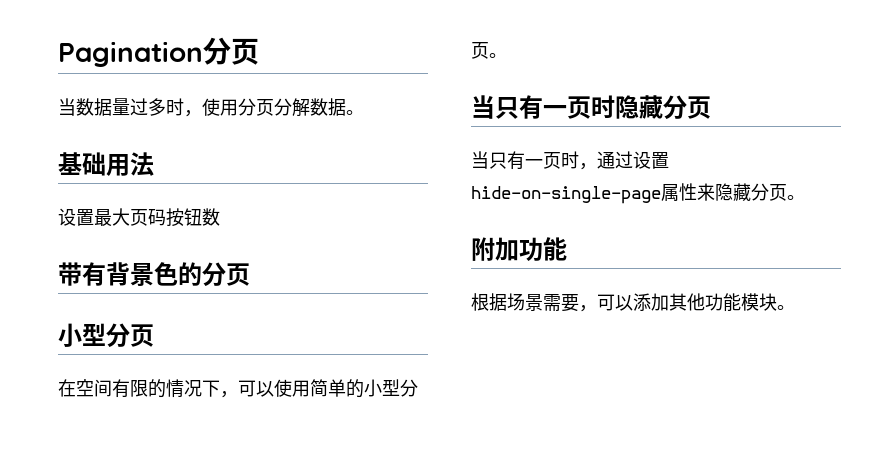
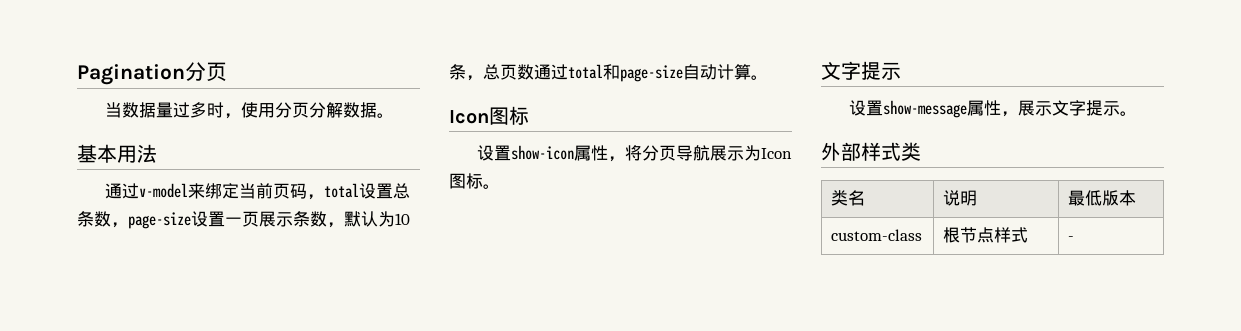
[82,152,106,176] 础 -> [97,144,117,163] 本
[58,208,220,227] [58,262,250,287] [58,323,154,348] [58,379,418,398] [471,42,507,59] [471,95,711,120] [471,151,669,170] [471,183,805,204] [471,237,567,261] [471,293,795,312] 设置最大页码按钮数 // 带有背景色的分页 // 小型分页 // 在空间有限的情况下，可以使用简单的小型分页。 // 当只有一页时隐藏分页 // 当只有一页时，通过设置hide-on-single-page属性来隐藏分页。 // 附加功能 // 根据场景需要，可以添加其他功能模块。 -> [104,183,410,200] [77,211,410,229] [449,64,768,82] [449,106,529,125] [476,145,792,162] [449,173,500,189] [821,61,901,80] [848,100,1137,118] [821,142,921,161] [831,190,866,206] [943,190,978,206] [1068,190,1137,206] [831,229,923,241] [943,227,1029,243] [1068,236,1075,241] 通过v-model来绑定当前页码，total设置总条数，page-size设置一页展示条数，默认为10条，总页数通过total和page-size自动计算。 // Icon图标 // 设置show-icon属性，将分页导航展示为Icon图标。 // 文字提示 // 设置show-message属性，展示文字提示。 // 外部样式类 // 类名 | 说明 | 最低版本 // custom-class | 根节点样式 | -

